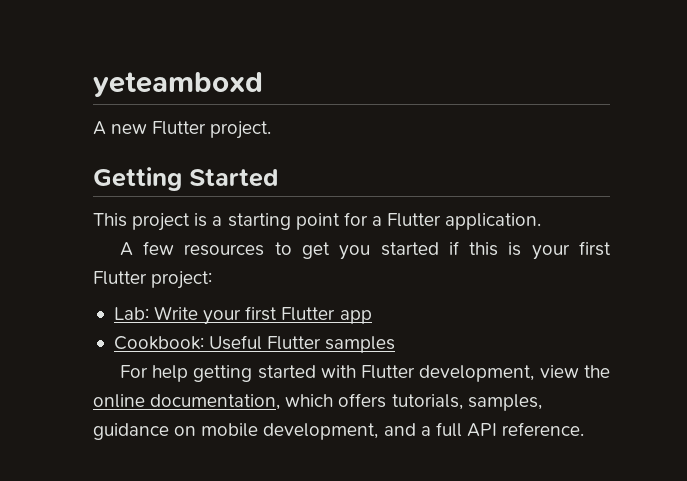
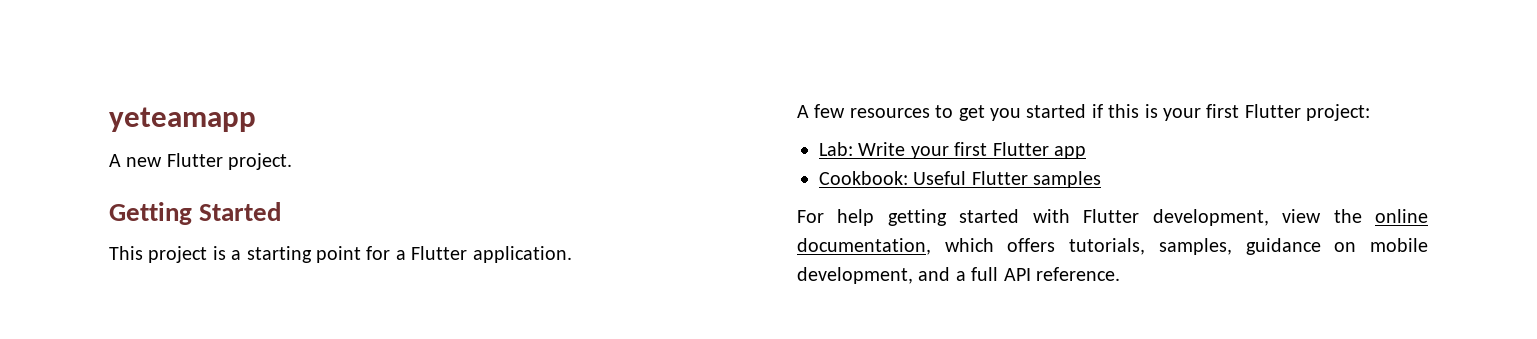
[93,72,263,97] yeteamboxd -> [109,107,256,132] yeteamapp

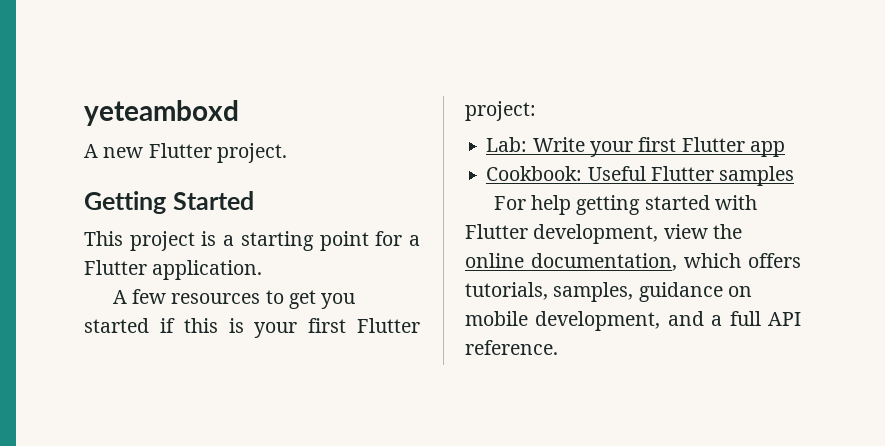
[109,107,256,132] yeteamapp -> [84,100,239,126] yeteamboxd

